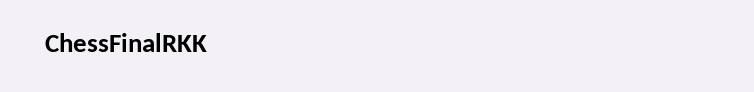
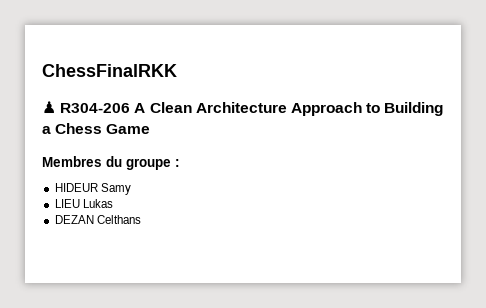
(207, 42) none -> [42,101,444,116] [42,123,151,134] [42,156,180,170] [54,183,131,195] [54,199,113,208] [54,215,141,224] // ♟ R304-206 A Clean Architecture Approach to Building a Chess Game // Membres du groupe : // HIDEUR Samy // LIEU Lukas // DEZAN Celthans

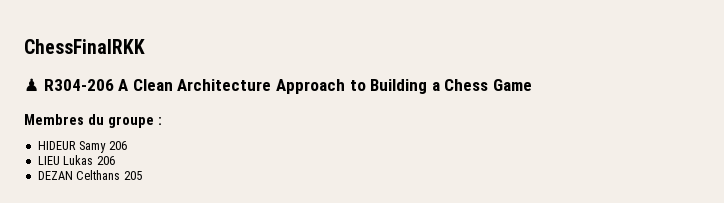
(131, 189) none -> [108,141,127,150] 206
(113, 203) none -> [96,156,115,165] 206
(141, 219) none -> [123,171,142,180] 205

